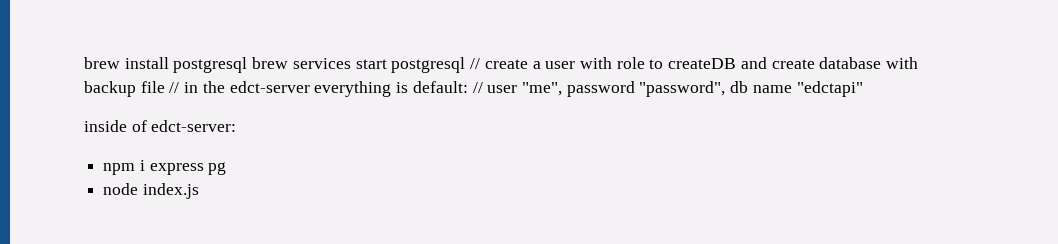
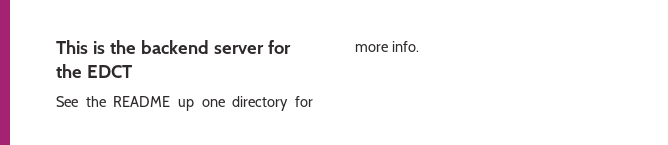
[84,57,919,73] [84,81,863,97] [84,120,237,132] [103,160,227,175] [103,183,199,199] brew install postgresql brew services start postgresql // create a user with role to createDB and create database with backup file // in the edct-server everything is default: // user "me", password "password", db name "edctapi" // inside of edct-server: // npm i express pg // node index.js -> [56,40,291,54] [56,64,132,78] [56,96,313,111] [355,41,419,52] This is the backend server for the EDCT // See the README up one directory for more info.

